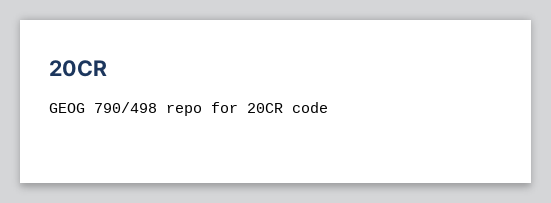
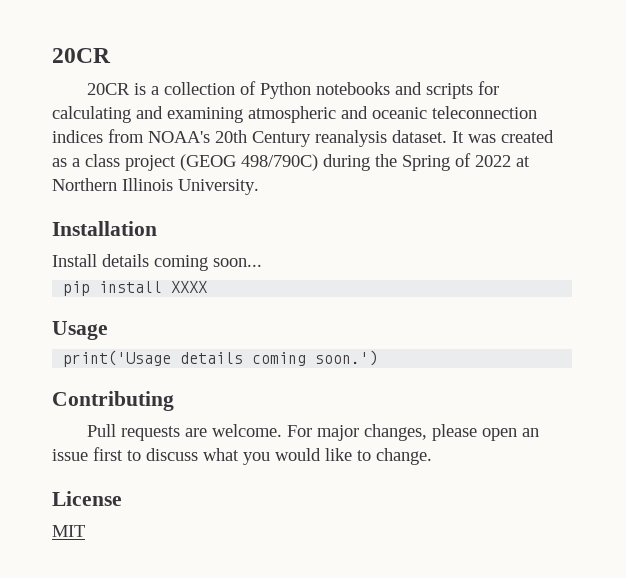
[49,102,328,116] GEOG 790/498 repo for 20CR code -> [86,81,499,99] [52,106,537,123] [52,129,554,147] [52,153,530,171] [52,178,259,195] [52,221,157,236] [52,254,262,271] [63,281,208,296] [52,321,108,340] [63,350,379,367] [52,391,174,411] [86,424,539,441] [52,447,432,465] [52,491,122,506] [52,525,85,537] 20CR is a collection of Python notebooks and scripts for calculating and examining atmospheric and oceanic teleconnection indices from NOAA's 20th Century reanalysis dataset. It was created as a class project (GEOG 498/790C) during the Spring of 2022 at Northern Illinois University. // Installation // Install details coming soon... // pip install XXXX // Usage // print('Usage details coming soon.') // Contributing // Pull requests are welcome. For major changes, please open an issue first to discuss what you would like to change. // License // MIT

